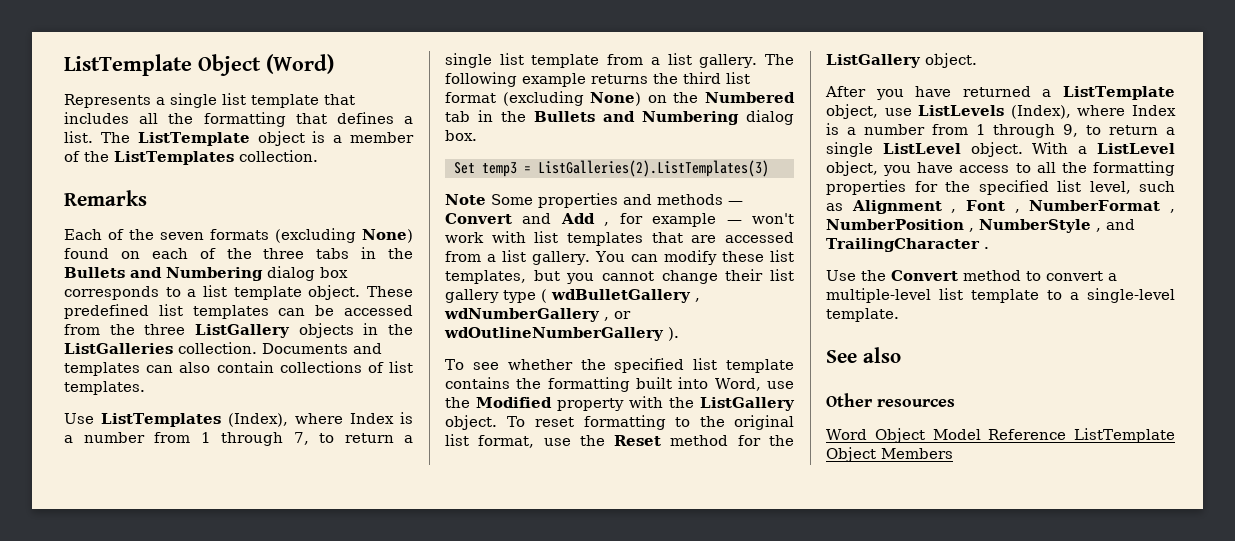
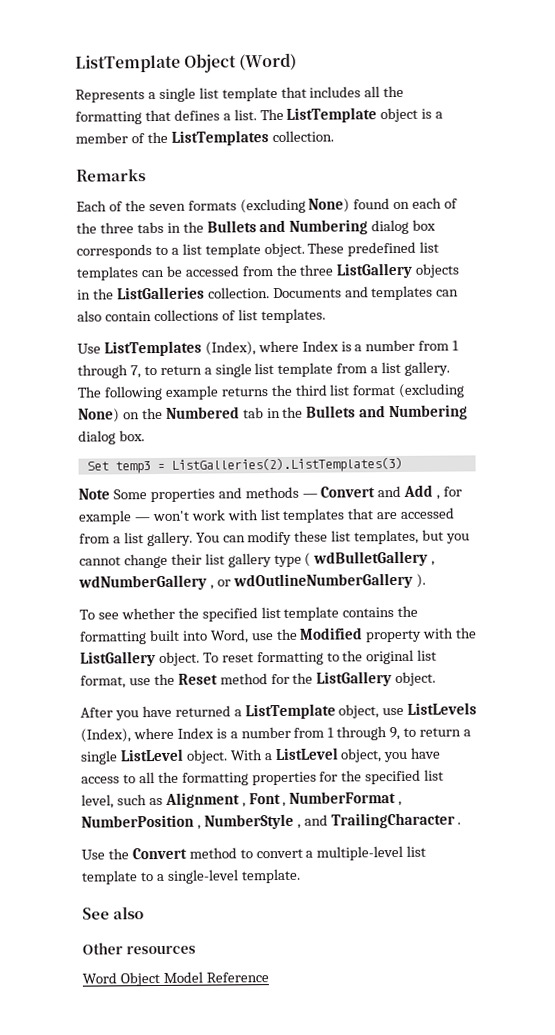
[1074,428,1176,443] [826,447,953,462] ListTemplate Object Members -> (269, 977) none

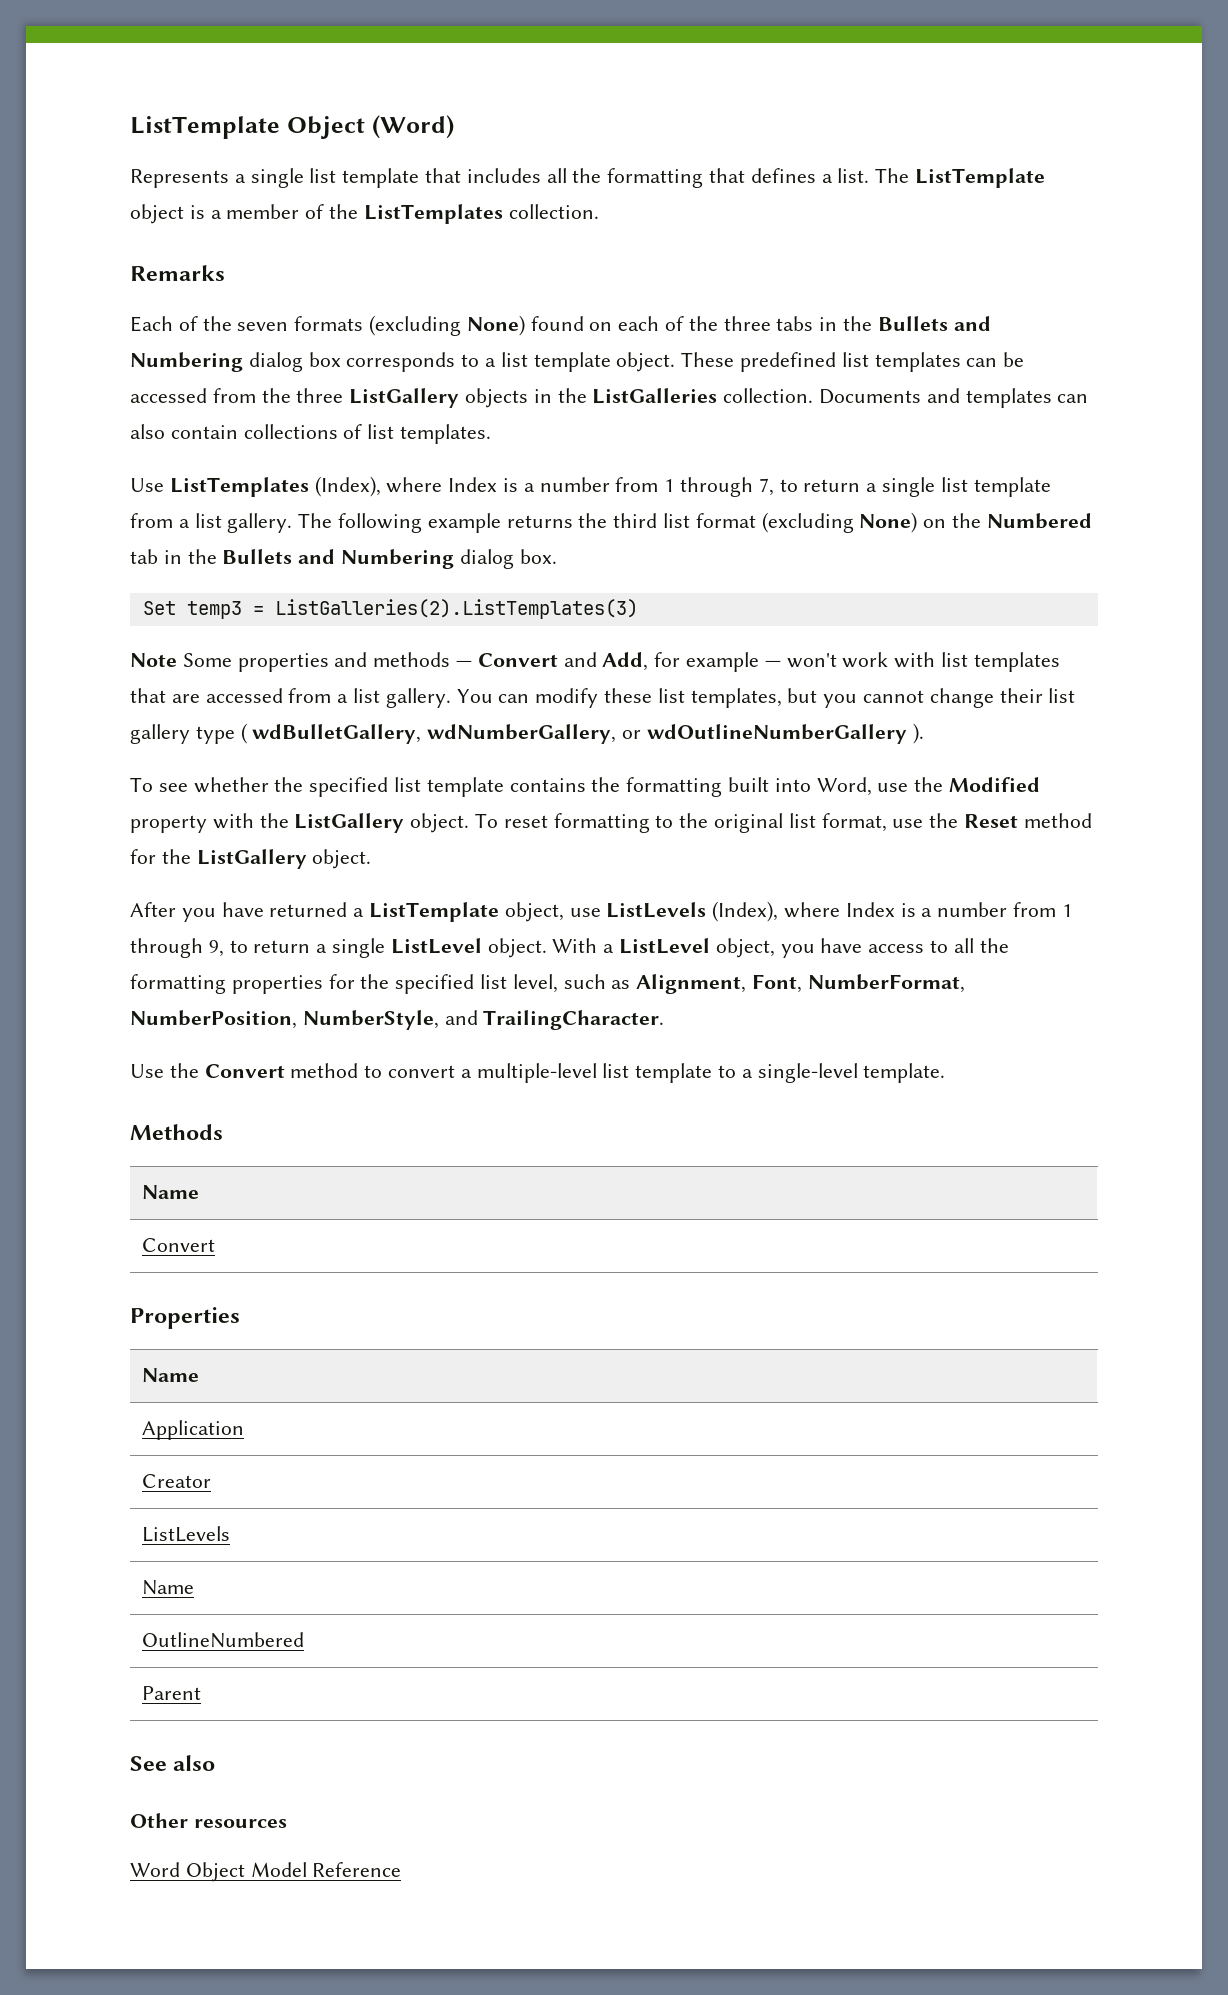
[403,484,441,500] Add , -> [602,652,649,671] Add,
[313,550,436,567] [78,574,214,591] wdBulletGallery , wdNumberGallery , -> [252,724,617,744] wdBulletGallery, wdNumberGallery,
[164,791,403,808] [81,812,462,830] Alignment , Font , NumberFormat , NumberPosition , NumberStyle , and TrailingCharacter . -> [636,974,965,994] [130,1010,665,1030] Alignment, Font, NumberFormat, NumberPosition, NumberStyle, and TrailingCharacter.
(301, 876) none -> [130,1124,223,1140] [141,1185,199,1199] [141,1238,215,1252] [130,1307,240,1329] [141,1368,199,1382] [141,1420,244,1440] [141,1474,211,1488] [141,1526,230,1542] [141,1580,194,1595] [141,1632,304,1648] [141,1686,201,1700] // Methods // Name // Convert // Properties // Name // Application // Creator // ListLevels // Name // OutlineNumbered // Parent

